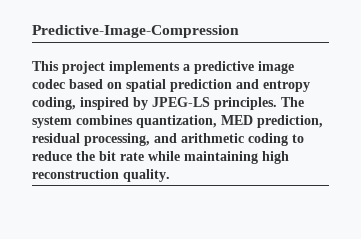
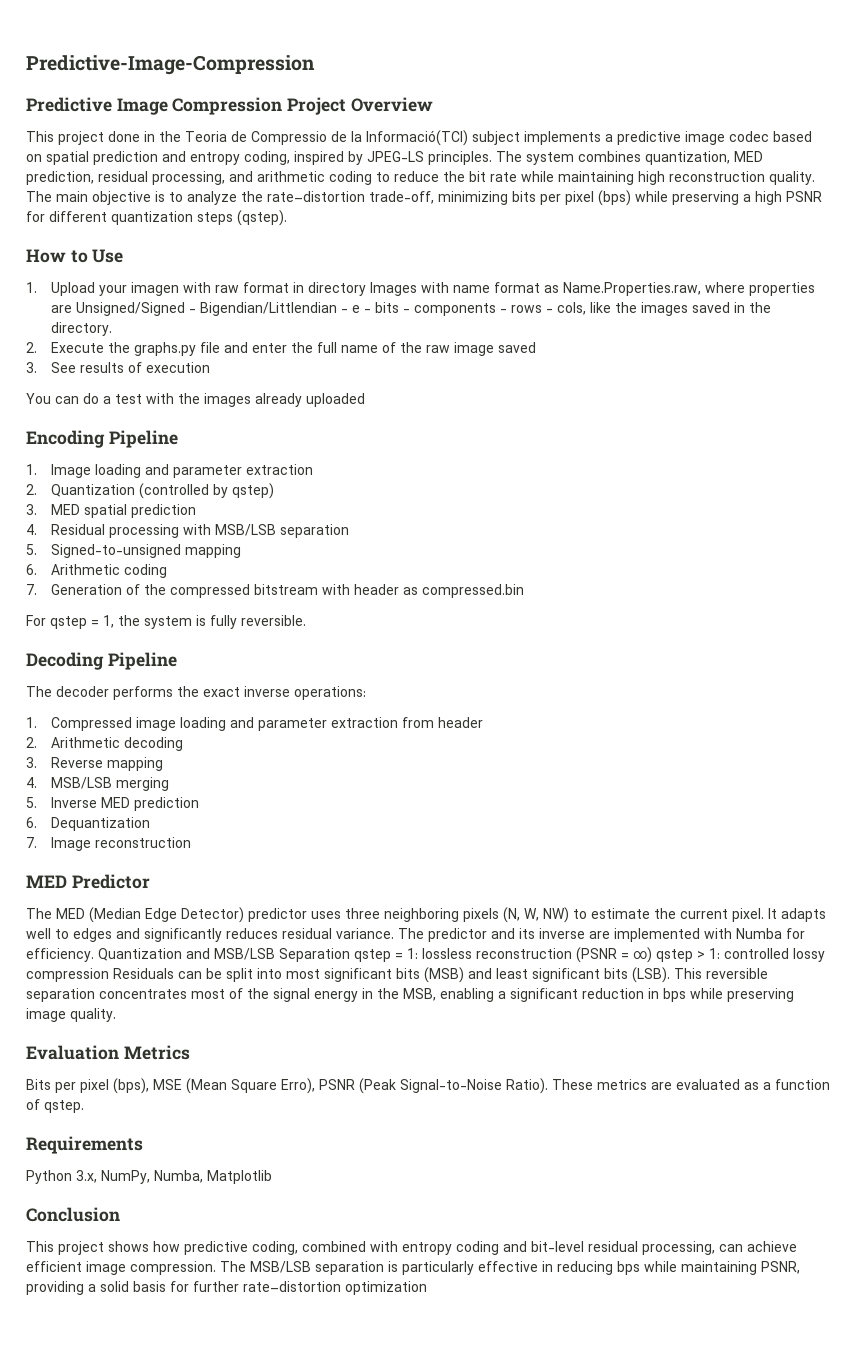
[32,61,105,74] This project -> [26,97,433,115] [26,130,520,146] Predictive Image Compression Project Overview // This project done in the Teoria de Compressio de la Informació(TCI) subject
(170, 175) none -> [26,190,822,206] [26,210,287,226] [26,249,124,263] [26,282,816,296] [51,302,772,316] [51,322,113,336] [26,342,537,356] [26,362,211,373] [26,393,365,407] [26,430,178,448] [26,464,314,478] [26,483,275,499] [26,504,197,518] [26,524,350,538] [26,544,242,558] [26,564,168,578] [26,584,525,598] [26,615,306,629] [26,652,177,670] [26,686,366,700] [26,717,484,731] [26,737,184,751] [26,757,164,771] [26,777,170,791] [26,797,200,811] [26,817,151,831] [26,837,192,851] [26,874,150,889] [26,907,826,923] [26,928,805,942] [26,947,825,963] [26,967,768,983] [26,988,794,1002] [26,1008,116,1022] [26,1045,190,1060] [26,1078,830,1094] [26,1099,84,1113] [26,1136,143,1154] [26,1170,272,1184] [26,1207,120,1222] [26,1241,797,1255] [26,1261,800,1275] [26,1281,427,1295] The main objective is to analyze the rate–distortion trade-off, minimizing bits per pixel (bps) while preserving a high PSNR for different quantization steps (qstep). // How to Use // 1. Upload your imagen with raw format in directory Images with name format as Name.Properties.raw, where properties are Unsigned/Signed - Bigendian/Littlendian - e - bits - components - rows - cols, like the images saved in the directory. // 2. Execute the graphs.py file and enter the full name of the raw image saved // 3. See results of execution // You can do a test with the images already uploaded // Encoding Pipeline // 1. Image loading and parameter extraction // 2. Quantization (controlled by qstep) // 3. MED spatial prediction // 4. Residual processing with MSB/LSB separation // 5. Signed-to-unsigned mapping // 6. Arithmetic coding // 7. Generation of the compressed bitstream with header as compressed.bin // For qstep = 1, the system is fully reversible. // Decoding Pipeline // The decoder performs the exact inverse operations: // 1. Compressed image loading and parameter extraction from header // 2. Arithmetic decoding // 3. Reverse mapping // 4. MSB/LSB merging // 5. Inverse MED prediction // 6. Dequantization // 7. Image reconstruction // MED Predictor // The MED (Median Edge Detector) predictor uses three neighboring pixels (N, W, NW) to estimate the current pixel. It adapts well to edges and significantly reduces residual variance. The predictor and its inverse are implemented with Numba for efficiency. Quantization and MSB/LSB Separation qstep = 1: lossless reconstruction (PSNR = ∞) qstep > 1: controlled lossy compression Residuals can be split into most significant bits (MSB) and least significant bits (LSB). This reversible separation concentrates most of the signal energy in the MSB, enabling a significant reduction in bps while preserving image quality. // Evaluation Metrics // Bits per pixel (bps), MSE (Mean Square Erro), PSNR (Peak Signal-to-Noise Ratio). These metrics are evaluated as a function of qstep. // Requirements // Python 3.x, NumPy, Numba, Matplotlib // Conclusion // This project shows how predictive coding, combined with entropy coding and bit-level residual processing, can achieve efficient image compression. The MSB/LSB separation is particularly effective in reducing bps while maintaining PSNR, providing a solid basis for further rate–distortion optimization

